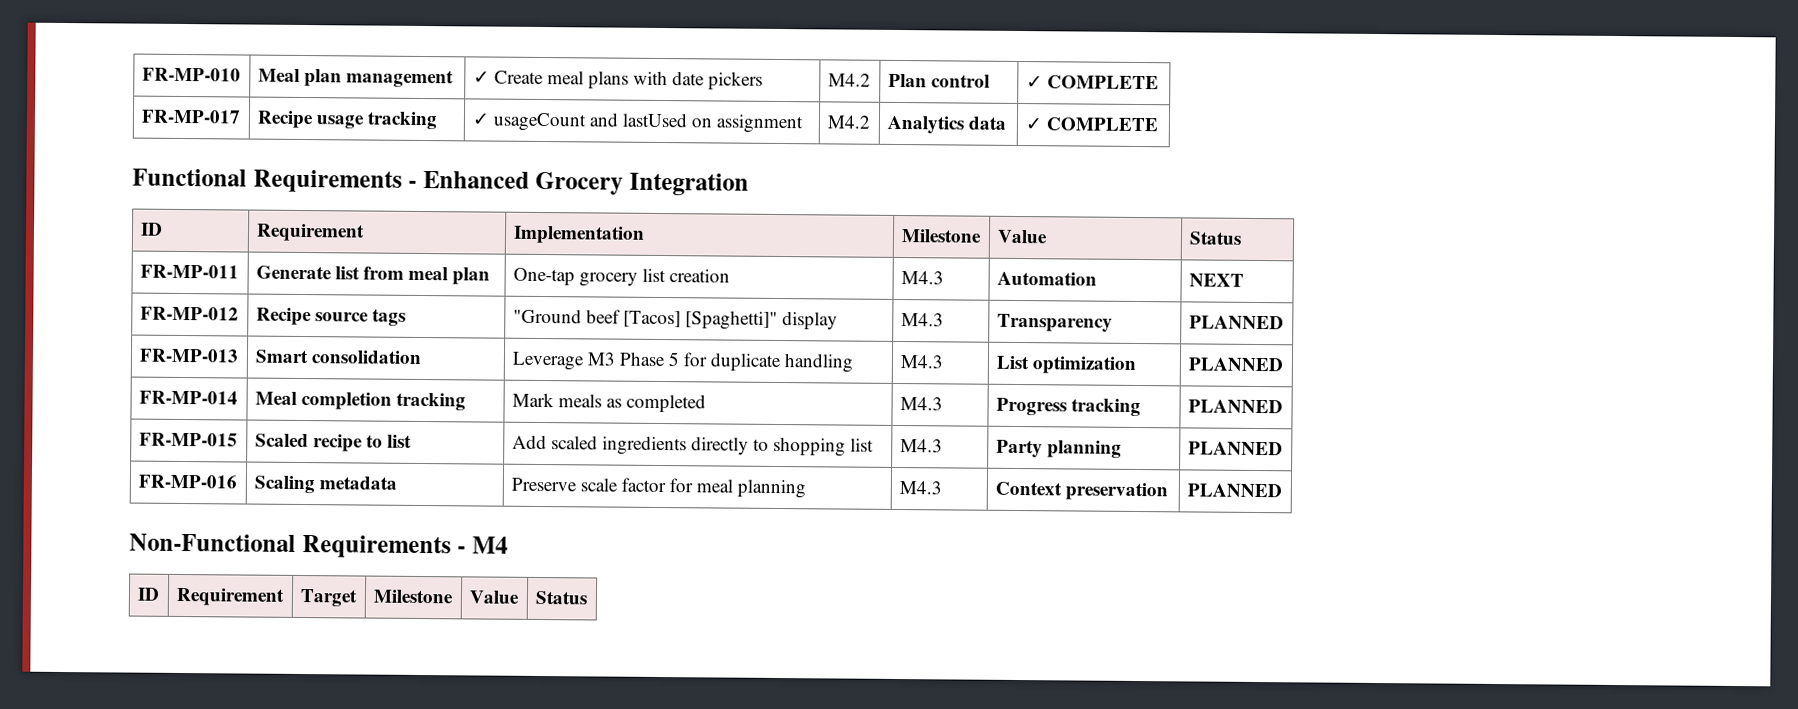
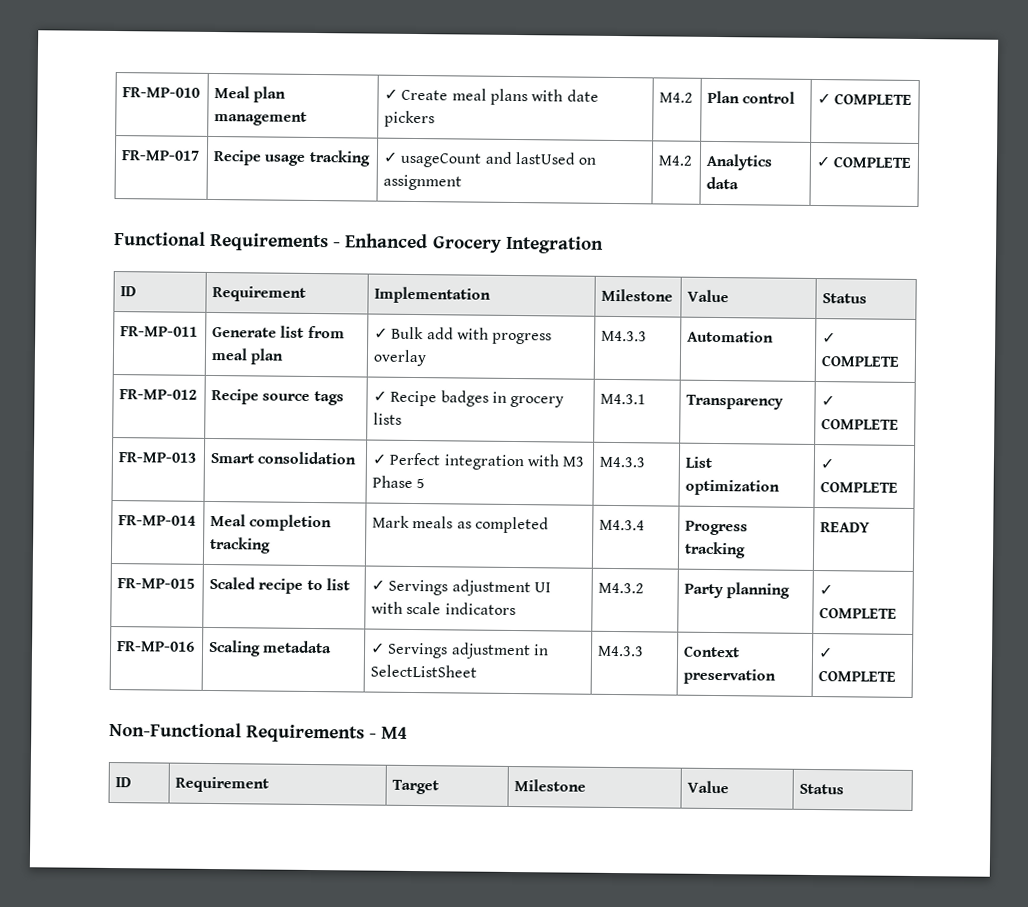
[512,267,730,287] [900,271,944,285] One-tap grocery list creation | M4.3 -> [374,326,553,345] [373,349,428,367] [601,330,648,342] ✓ Bulk add with progress overlay | M4.3.3
[1188,273,1244,287] NEXT -> [822,332,837,344] [821,355,900,367] ✓ COMPLETE
[512,308,839,330] [900,313,944,327] "Ground beef [Tacos] [Spaghetti]" display | M4.3 -> [373,390,565,408] [373,412,403,425] [600,393,647,405] ✓ Recipe badges in grocery lists | M4.3.1
[1188,315,1284,330] PLANNED -> [821,395,836,407] [821,418,900,430] ✓ COMPLETE
[511,351,585,371] Leverage -> [372,452,560,471] ✓ Perfect integration with
[683,352,855,373] [899,355,943,369] for duplicate handling | M4.3 -> [599,456,646,468] | M4.3.3
[1187,357,1283,372] PLANNED -> [820,458,835,470] [820,481,899,493] ✓ COMPLETE
[899,397,943,411] M4.3 -> [599,519,646,531] M4.3.4
[1187,399,1283,414] PLANNED -> [820,522,871,533] READY
[511,434,875,457] [899,439,943,453] Add scaled ingredients directly to shopping list | M4.3 -> [371,579,552,597] [371,601,516,616] [598,582,645,594] ✓ Servings adjustment UI with scale indicators | M4.3.2
[1187,441,1283,456] PLANNED -> [819,584,834,596] [819,607,898,619] ✓ COMPLETE
[510,477,807,499] [898,481,942,495] Preserve scale factor for meal planning | M4.3 -> [371,642,550,660] [370,664,478,678] [597,645,645,657] ✓ Servings adjustment in SelectListSheet | M4.3.3
[1186,483,1282,498] PLANNED -> [818,647,834,659] [818,670,897,682] ✓ COMPLETE

